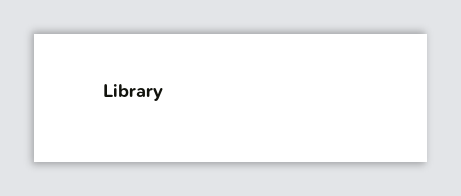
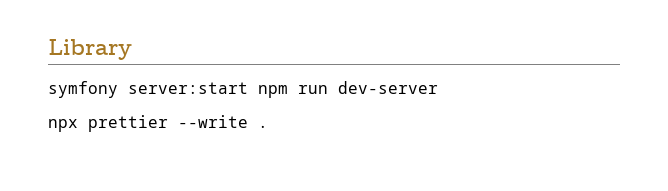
(163, 92) none -> [48,81,438,98] [48,115,268,132] // symfony server:start npm run dev-server // npx prettier --write .

